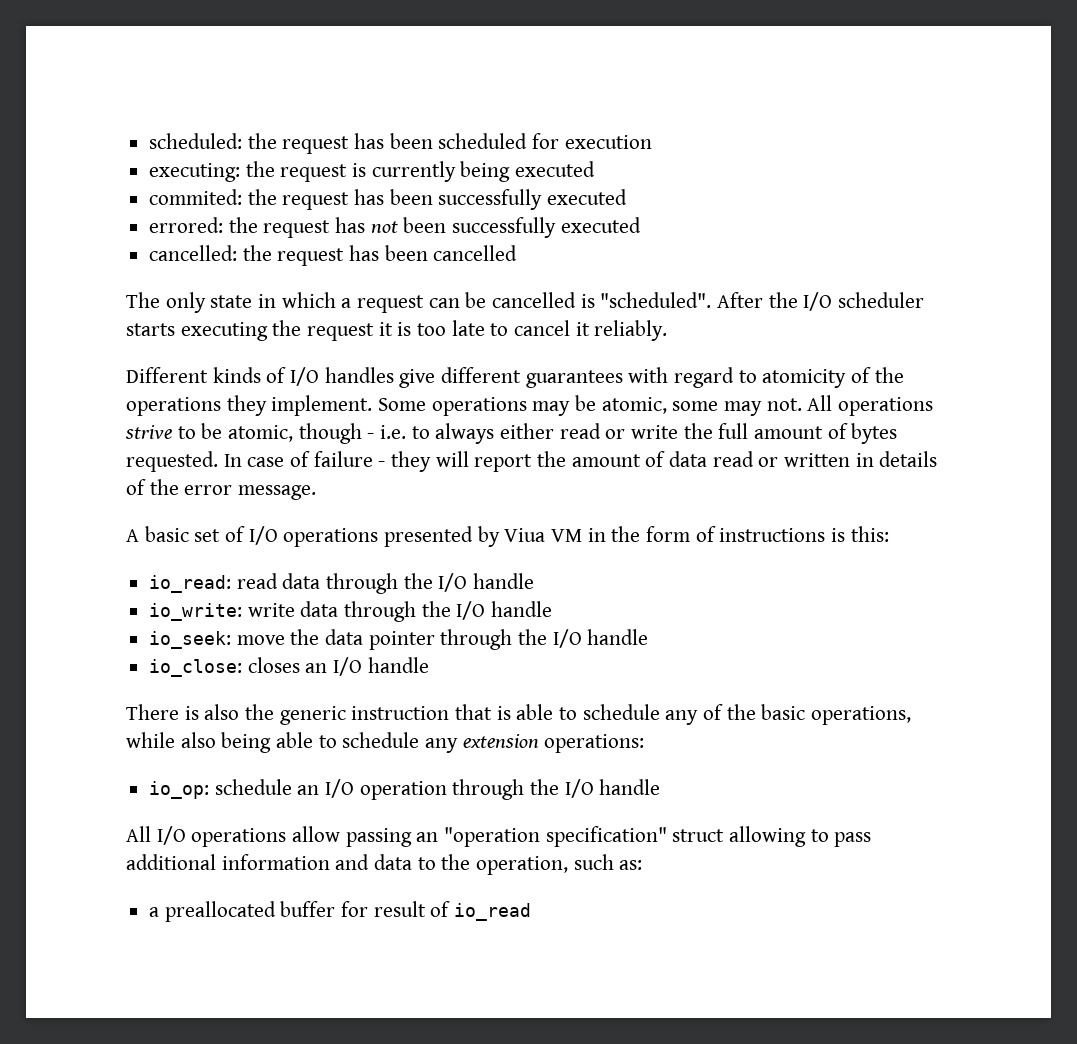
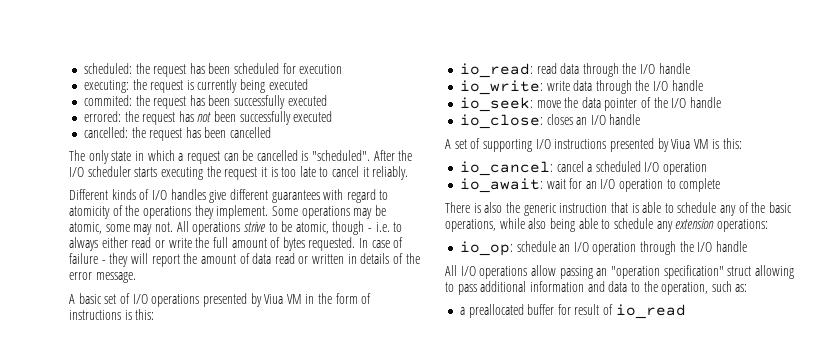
[440,629,513,650] through -> [641,97,652,108] of
(429, 665) none -> [445,138,743,152] [459,161,708,176] [459,178,721,193] // A set of supporting I/O instructions presented by Viua VM is this: // io_cancel: cancel a scheduled I/O operation // io_await: wait for an I/O operation to complete

